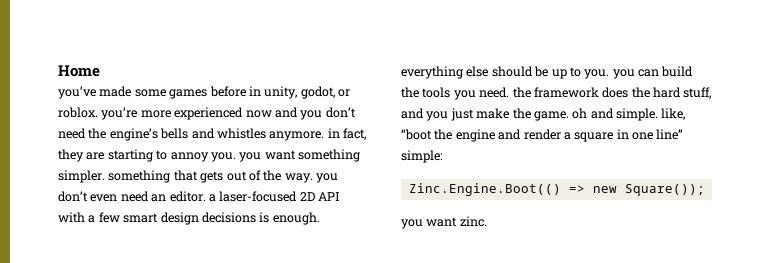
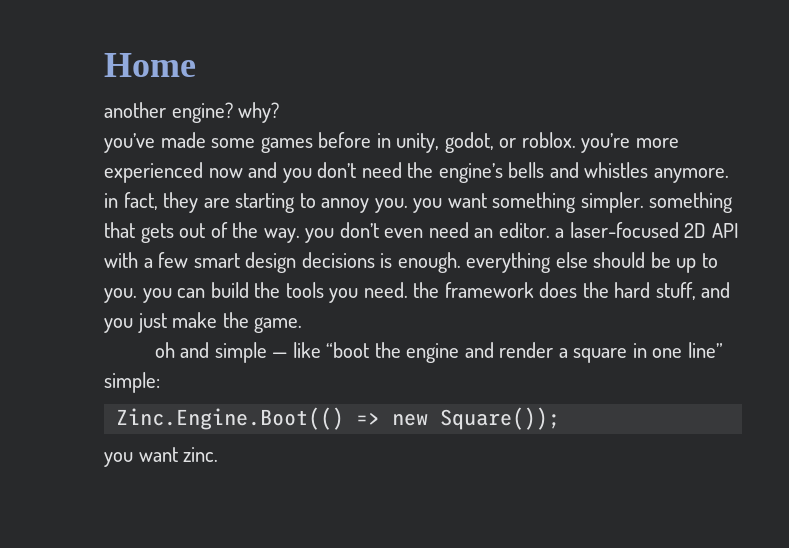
(100, 71) none -> [104,102,280,123] // another engine? why?
(569, 116) none -> (303, 325) //
[616,108,686,121] simple. like, -> [214,342,321,363] simple — like

